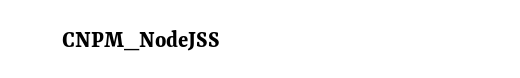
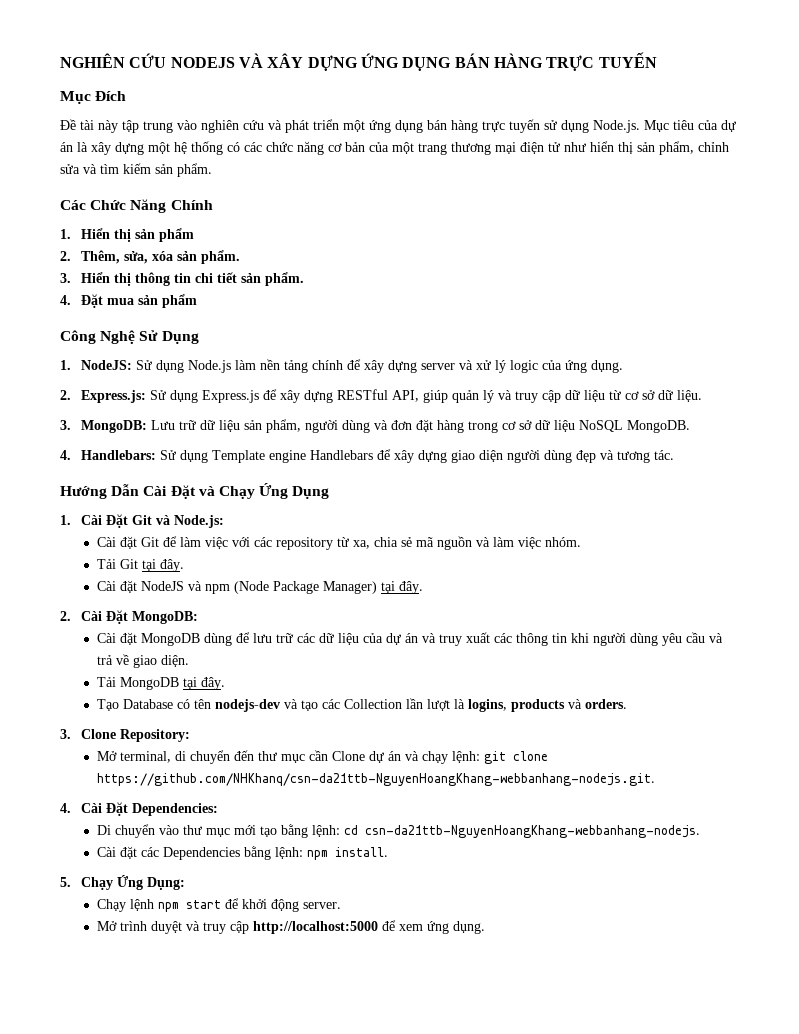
[62,30,220,51] CNPM_NodeJSS -> [60,52,657,71] [60,91,127,104] [60,119,736,133] [60,141,729,155] [60,163,212,177] [60,199,213,213] [60,228,195,242] [60,250,241,264] [60,272,305,286] [60,294,198,308] [60,330,199,344] [60,359,624,373] [60,389,703,403] [60,419,691,433] [60,449,675,463] [60,483,330,499] [60,514,225,528] [96,536,581,550] [96,559,184,572] [96,580,423,594] [60,610,199,624] [96,632,723,646] [96,654,189,668] [96,677,225,690] [96,698,627,712] [60,729,191,742] [96,750,548,764] [96,773,655,786] [60,802,219,816] [96,824,700,838] [96,846,388,860] [60,875,186,890] [96,898,341,912] [96,920,485,934] NGHIÊN CỨU NODEJS VÀ XÂY DỰNG ỨNG DỤNG BÁN HÀNG TRỰC TUYẾN // Mục Đích // Đề tài này tập trung vào nghiên cứu và phát triển một ứng dụng bán hàng trực tuyến sử dụng Node.js. Mục tiêu của dự án là xây dựng một hệ thống có các chức năng cơ bản của một trang thương mại điện tử như hiển thị sản phẩm, chỉnh sửa và tìm kiếm sản phẩm. // Các Chức Năng Chính // 1. Hiển thị sản phẩm // 2. Thêm, sửa, xóa sản phẩm. // 3. Hiển thị thông tin chi tiết sản phẩm. // 4. Đặt mua sản phẩm // Công Nghệ Sử Dụng // 1. NodeJS: Sử dụng Node.js làm nền tảng chính để xây dựng server và xử lý logic của ứng dụng. // 2. Express.js: Sử dụng Express.js để xây dựng RESTful API, giúp quản lý và truy cập dữ liệu từ cơ sở dữ liệu. // 3. MongoDB: Lưu trữ dữ liệu sản phẩm, người dùng và đơn đặt hàng trong cơ sở dữ liệu NoSQL MongoDB. // 4. Handlebars: Sử dụng Template engine Handlebars để xây dựng giao diện người dùng đẹp và tương tác. // Hướng Dẫn Cài Đặt và Chạy Ứng Dụng // 1. Cài Đặt Git và Node.js: // Cài đặt Git để làm việc với các repository từ xa, chia sẻ mã nguồn và làm việc nhóm. // Tải Git tại đây. // Cài đặt NodeJS và npm (Node Package Manager) tại đây. // 2. Cài Đặt MongoDB: // Cài đặt MongoDB dùng để lưu trữ các dữ liệu của dự án và truy xuất các thông tin khi người dùng yêu cầu và trả về giao diện. // Tải MongoDB tại đây. // Tạo Database có tên nodejs-dev và tạo các Collection lần lượt là logins, products và orders. // 3. Clone Repository: // Mở terminal, di chuyển đến thư mục cần Clone dự án và chạy lệnh: git clone https://github.com/NHKhanq/csn-da21ttb-NguyenHoangKhang-webbanhang-nodejs.git. // 4. Cài Đặt Dependencies: // Di chuyển vào thư mục mới tạo bằng lệnh: cd csn-da21ttb-NguyenHoangKhang-webbanhang-nodejs. // Cài đặt các Dependencies bằng lệnh: npm install. // 5. Chạy Ứng Dụng: // Chạy lệnh npm start để khởi động server. // Mở trình duyệt và truy cập http://localhost:5000 để xem ứng dụng.

